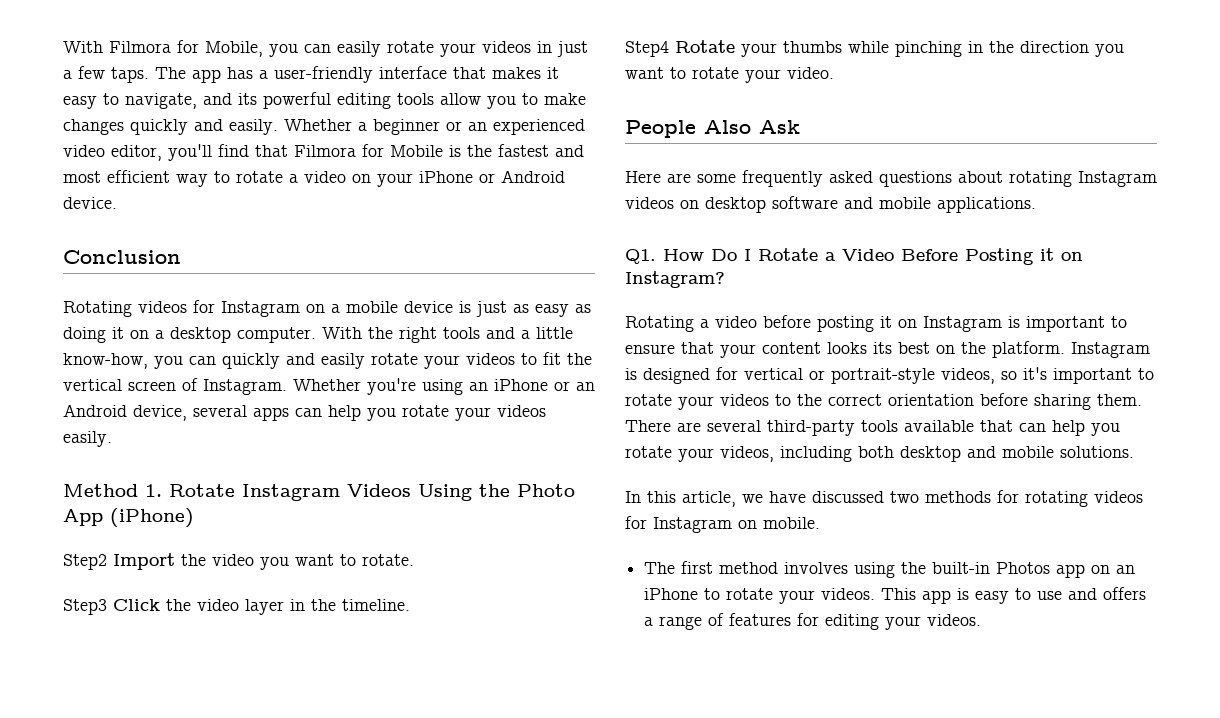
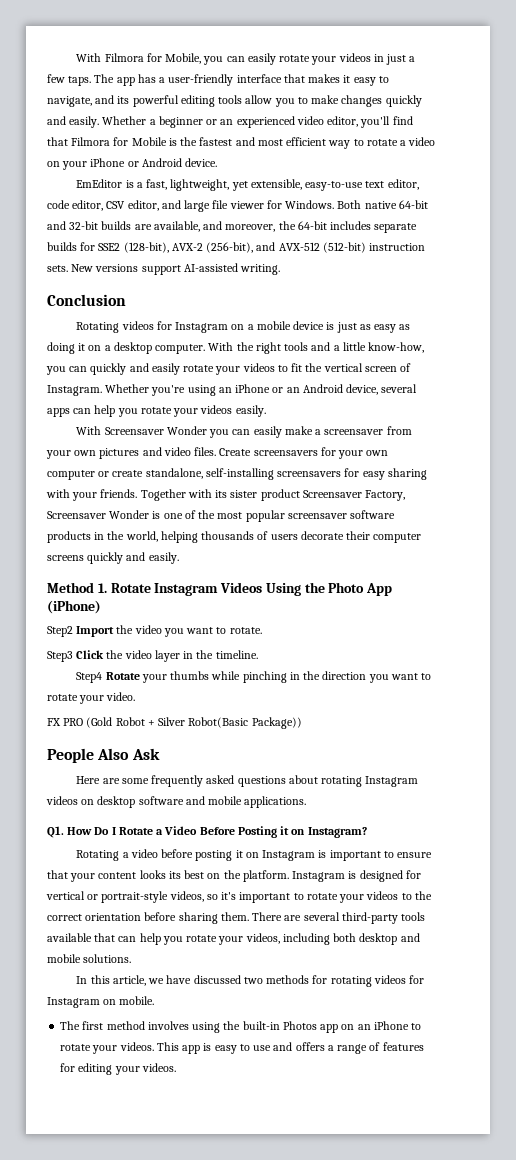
(117, 203) none -> [76,179,419,191] [47,200,428,212] [47,221,418,233] [47,242,426,253] [47,263,281,275] // EmEditor is a fast, lightweight, yet extensible, easy-to-use text editor, code editor, CSV editor, and large file viewer for Windows. Both native 64-bit and 32-bit builds are available, and moreover, the 64-bit includes separate builds for SSE2 (128-bit), AVX-2 (256-bit), and AVX-512 (512-bit) instruction sets. New versions support AI-assisted writing.
(112, 439) none -> [76,426,412,438] [46,447,389,459] [47,468,427,480] [46,489,406,501] [47,510,396,522] [47,531,422,543] [47,552,179,564] // With Screensaver Wonder you can easily make a screensaver from your own pictures and video files. Create screensavers for your own computer or create standalone, self-installing screensavers for easy sharing with your friends. Together with its sister product Screensaver Factory, Screensaver Wonder is one of the most popular screensaver software products in the world, helping thousands of users decorate their computer screens quickly and easily.
(834, 73) none -> [47,717,302,729] // FX PRO (Gold Robot + Silver Robot(Basic Package))

